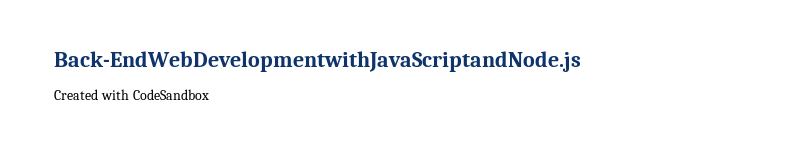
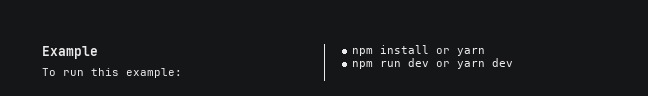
[54,51,581,72] [54,89,209,100] Back-EndWebDevelopmentwithJavaScriptandNode.js // Created with CodeSandbox -> [42,46,98,59] [42,68,182,78] [352,45,486,56] [352,58,514,69] Example // To run this example: // npm install or yarn // npm run dev or yarn dev

